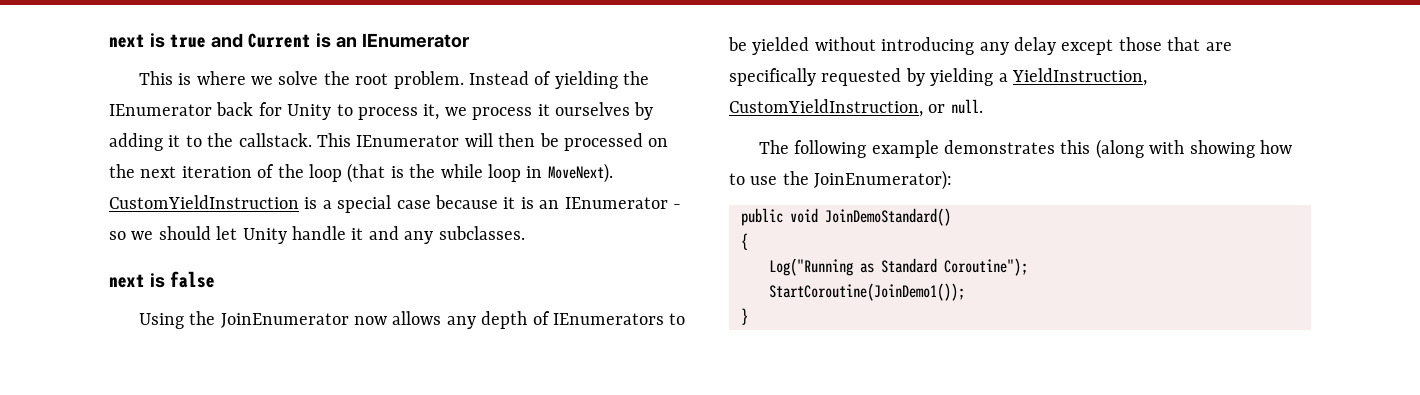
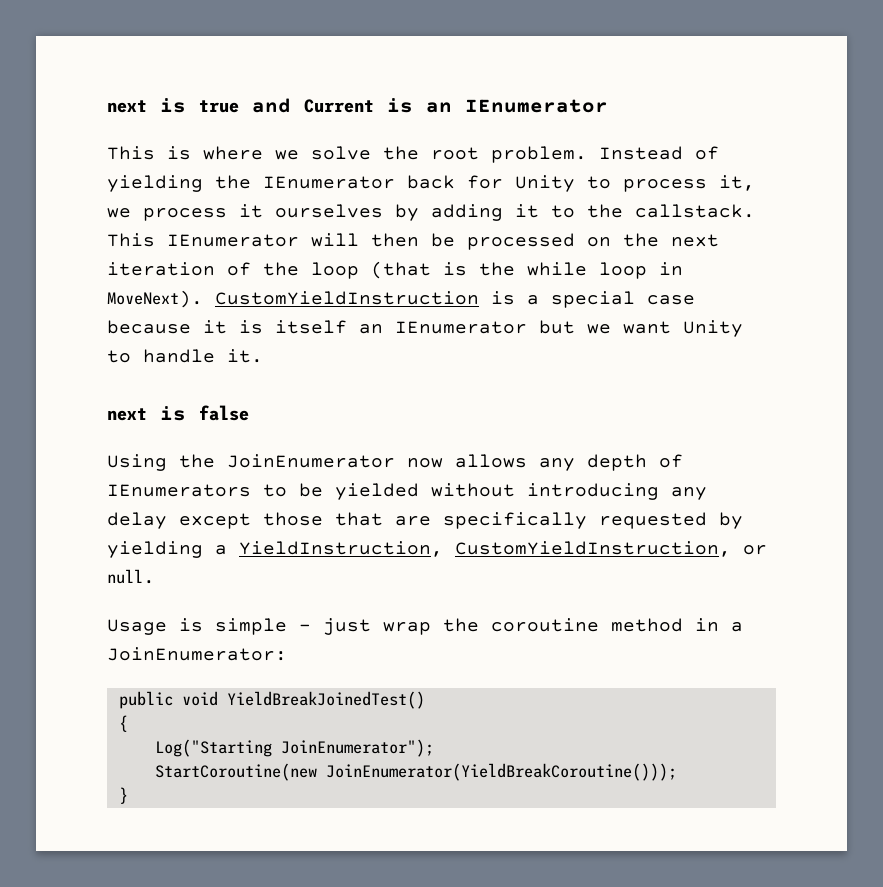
[539,197,681,209] [109,226,525,244] an IEnumerator - so we should let Unity handle it and any subclasses. -> [275,320,743,337] [107,349,263,363] itself an IEnumerator but we want Unity to handle it.
[758,139,1293,159] [729,170,953,190] The following example demonstrates this (along with showing how to use the JoinEnumerator): -> [107,618,743,635] [107,647,287,661] Usage is simple - just wrap the coroutine method in a JoinEnumerator:
[825,208,951,226] JoinDemoStandard() -> [226,691,425,709] YieldBreakJoinedTest()
[769,258,1028,276] [769,283,965,301] Log("Running as Standard Coroutine"); // StartCoroutine(JoinDemo1()); -> [154,739,434,757] [154,763,677,781] Log("Starting JoinEnumerator"); // StartCoroutine(new JoinEnumerator(YieldBreakCoroutine()));

